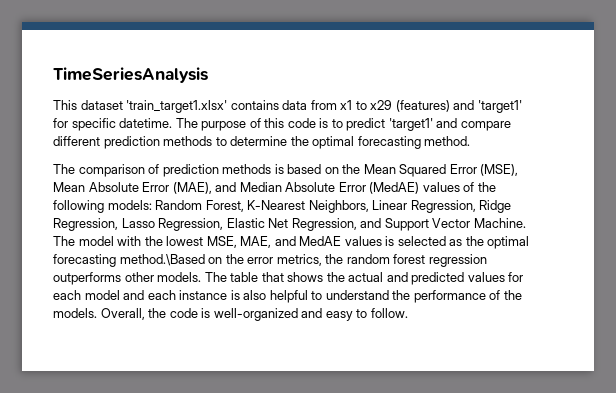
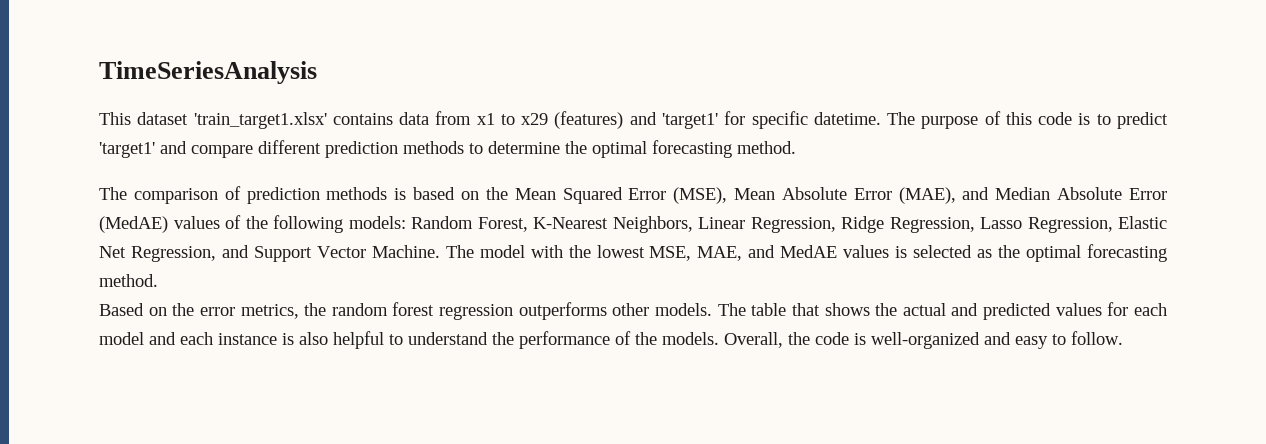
[119,254,205,266] method.\Based -> [99,274,158,287] [99,303,144,316] method. // Based

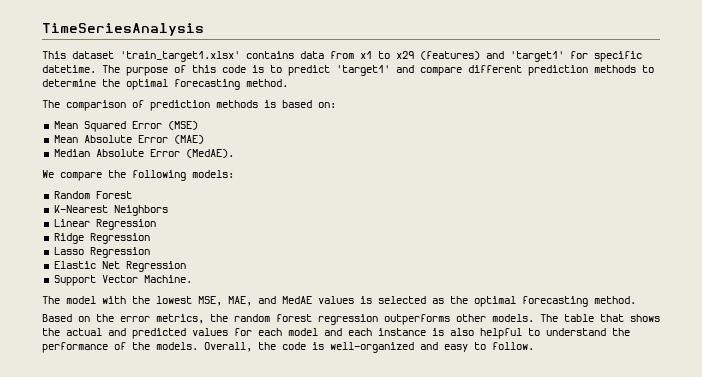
[460,187,508,200] on the -> [318,102,336,108] on: //
[673,187,728,204] (MSE), -> [167,121,198,130] (MSE) //
[898,187,990,204] (MAE), and -> [173,135,204,144] (MAE) //
[99,215,241,233] (MedAE) values of -> [185,149,234,158] [42,170,102,181] (MedAE). // We compare
[411,216,1167,233] [99,245,249,262] Random Forest, K-Nearest Neighbors, Linear Regression, Ridge Regression, Lasso Regression, Elastic Net Regression, and -> [53,191,132,199] [53,205,168,216] [53,219,156,230] [53,233,150,244] [53,247,150,258] [53,261,186,272] // Random Forest // K-Nearest Neighbors // Linear Regression // Ridge Regression // Lasso Regression // Elastic Net Regression //
(440, 251) none -> (192, 279) //

